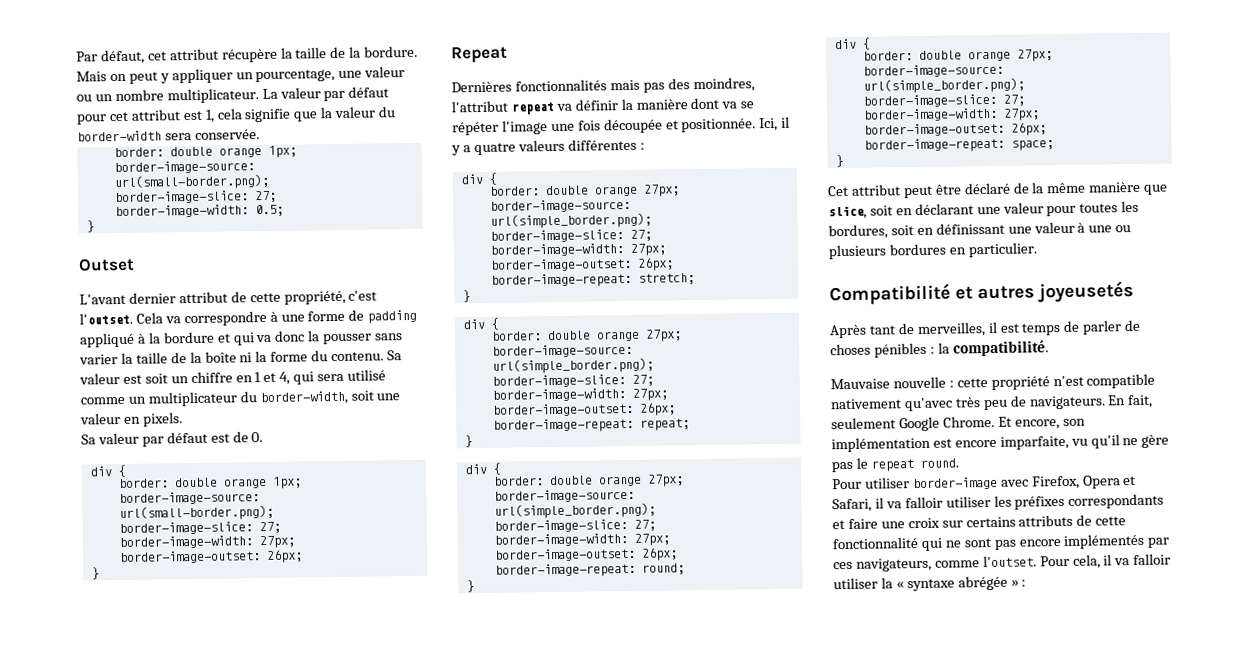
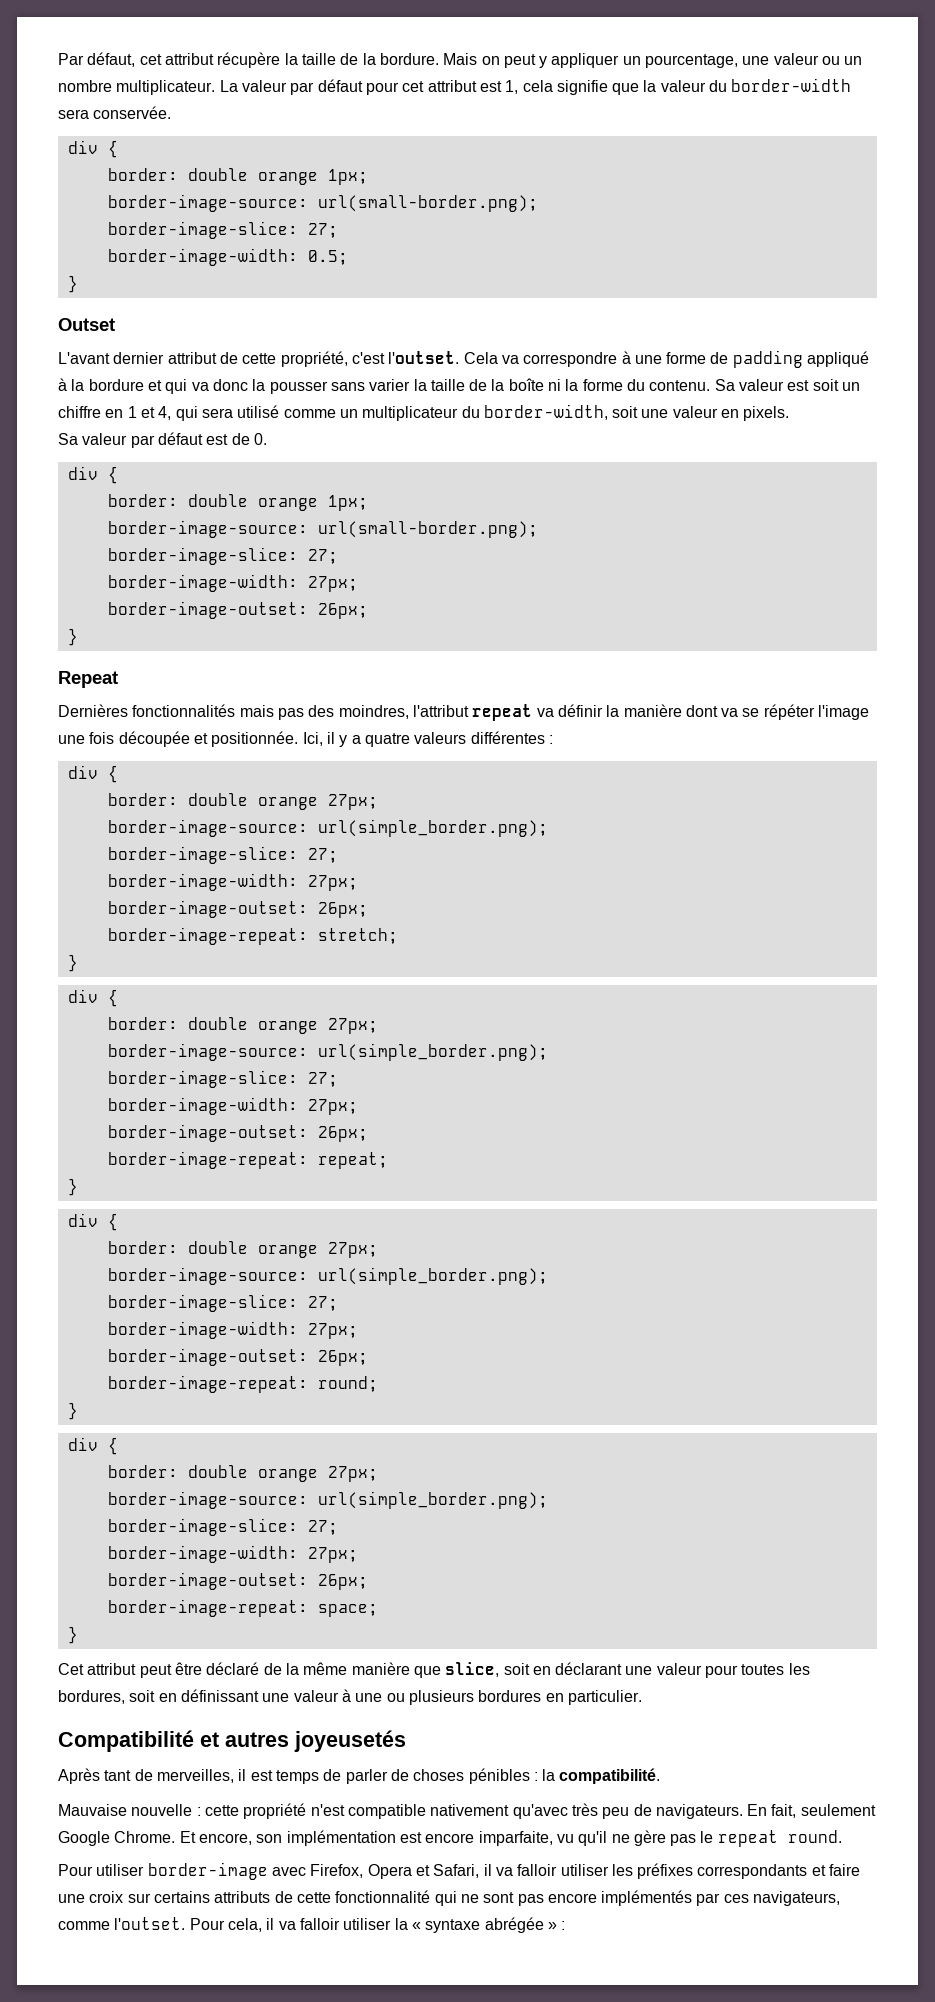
(260, 134) none -> [67,140,118,158] // div {

